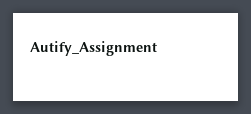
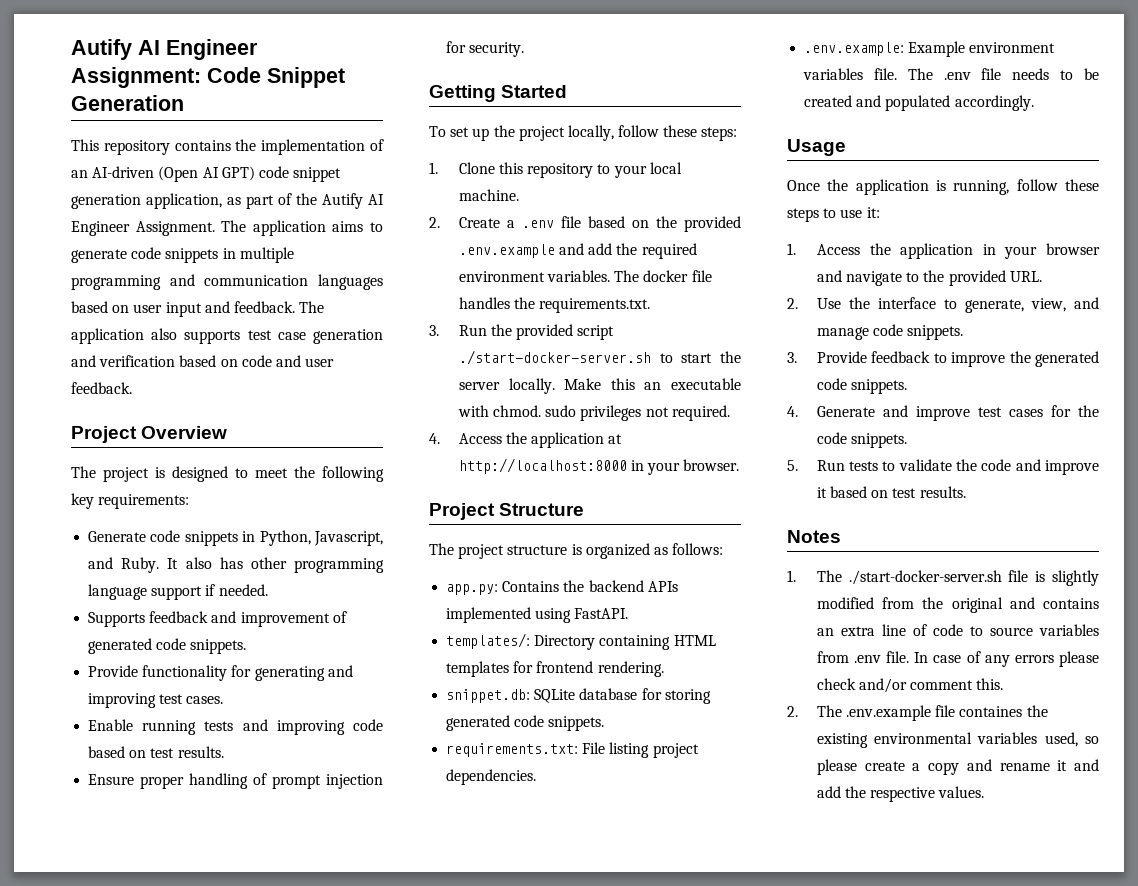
[30,41,157,56] Autify_Assignment -> [71,39,258,60] [71,67,345,88] [71,95,184,111] [71,139,385,155] [71,166,342,182] [71,193,384,209] [71,220,383,236] [71,247,294,263] [71,274,383,290] [71,301,325,317] [71,328,383,344] [71,355,335,367] [71,382,132,394] [71,426,228,443] [71,466,384,482] [71,493,190,509] [88,530,383,546] [88,557,384,573] [88,584,268,600] [88,611,347,627] [88,638,247,654] [88,665,353,681] [88,693,224,708] [88,719,383,735] [88,746,224,758] [88,773,383,789] [446,41,525,57] [429,85,568,102] [429,125,738,141] [429,162,682,178] [458,189,519,201] [429,216,741,232] [458,243,697,259] [458,270,712,282] [458,297,651,313] [429,324,615,340] [458,350,741,365] [458,378,741,394] [457,405,730,421] [429,432,623,448] [458,458,740,475] [429,503,585,520] [429,543,724,559] [446,580,678,595] [446,607,629,623] [446,633,716,650] [446,661,664,677] [446,688,711,704] [446,715,605,731] [446,742,699,758] [446,769,537,785] [804,41,1056,57] [803,68,1099,80] [804,95,1034,111] [787,139,846,156] [787,179,1099,195] [787,207,880,222] [787,243,1100,259] [816,270,1042,286] [787,297,1099,313] [816,324,964,340] [787,351,1099,367] [816,378,908,394] [787,405,1099,421] [816,432,908,448] [787,459,1099,475] [816,486,966,498] [787,530,841,543] [787,570,1099,586] [816,597,1099,613] [816,624,1099,636] [816,651,1099,667] [816,678,1004,693] [787,705,1048,721] [816,732,1099,748] [816,759,1099,775] [816,786,985,802] Autify AI Engineer Assignment: Code Snippet Generation // This repository contains the implementation of an AI-driven (Open AI GPT) code snippet generation application, as part of the Autify AI Engineer Assignment. The application aims to generate code snippets in multiple programming and communication languages based on user input and feedback. The application also supports test case generation and verification based on code and user feedback. // Project Overview // The project is designed to meet the following key requirements: // Generate code snippets in Python, Javascript, and Ruby. It also has other programming language support if needed. // Supports feedback and improvement of generated code snippets. // Provide functionality for generating and improving test cases. // Enable running tests and improving code based on test results. // Ensure proper handling of prompt injection for security. // Getting Started // To set up the project locally, follow these steps: // 1. Clone this repository to your local machine. // 2. Create a .env file based on the provided .env.example and add the required environment variables. The docker file handles the requirements.txt. // 3. Run the provided script ./start-docker-server.sh to start the server locally. Make this an executable with chmod. sudo privileges not required. // 4. Access the application at http://localhost:8000 in your browser. // Project Structure // The project structure is organized as follows: // app.py: Contains the backend APIs implemented using FastAPI. // templates/: Directory containing HTML templates for frontend rendering. // snippet.db: SQLite database for storing generated code snippets. // requirements.txt: File listing project dependencies. // .env.example: Example environment variables file. The .env file needs to be created and populated accordingly. // Usage // Once the application is running, follow these steps to use it: // 1. Access the application in your browser and navigate to the provided URL. // 2. Use the interface to generate, view, and manage code snippets. // 3. Provide feedback to improve the generated code snippets. // 4. Generate and improve test cases for the code snippets. // 5. Run tests to validate the code and improve it based on test results. // Notes // 1. The ./start-docker-server.sh file is slightly modified from the original and contains an extra line of code to source variables from .env file. In case of any errors please check and/or comment this. // 2. The .env.example file containes the existing environmental variables used, so please create a copy and rename it and add the respective values.

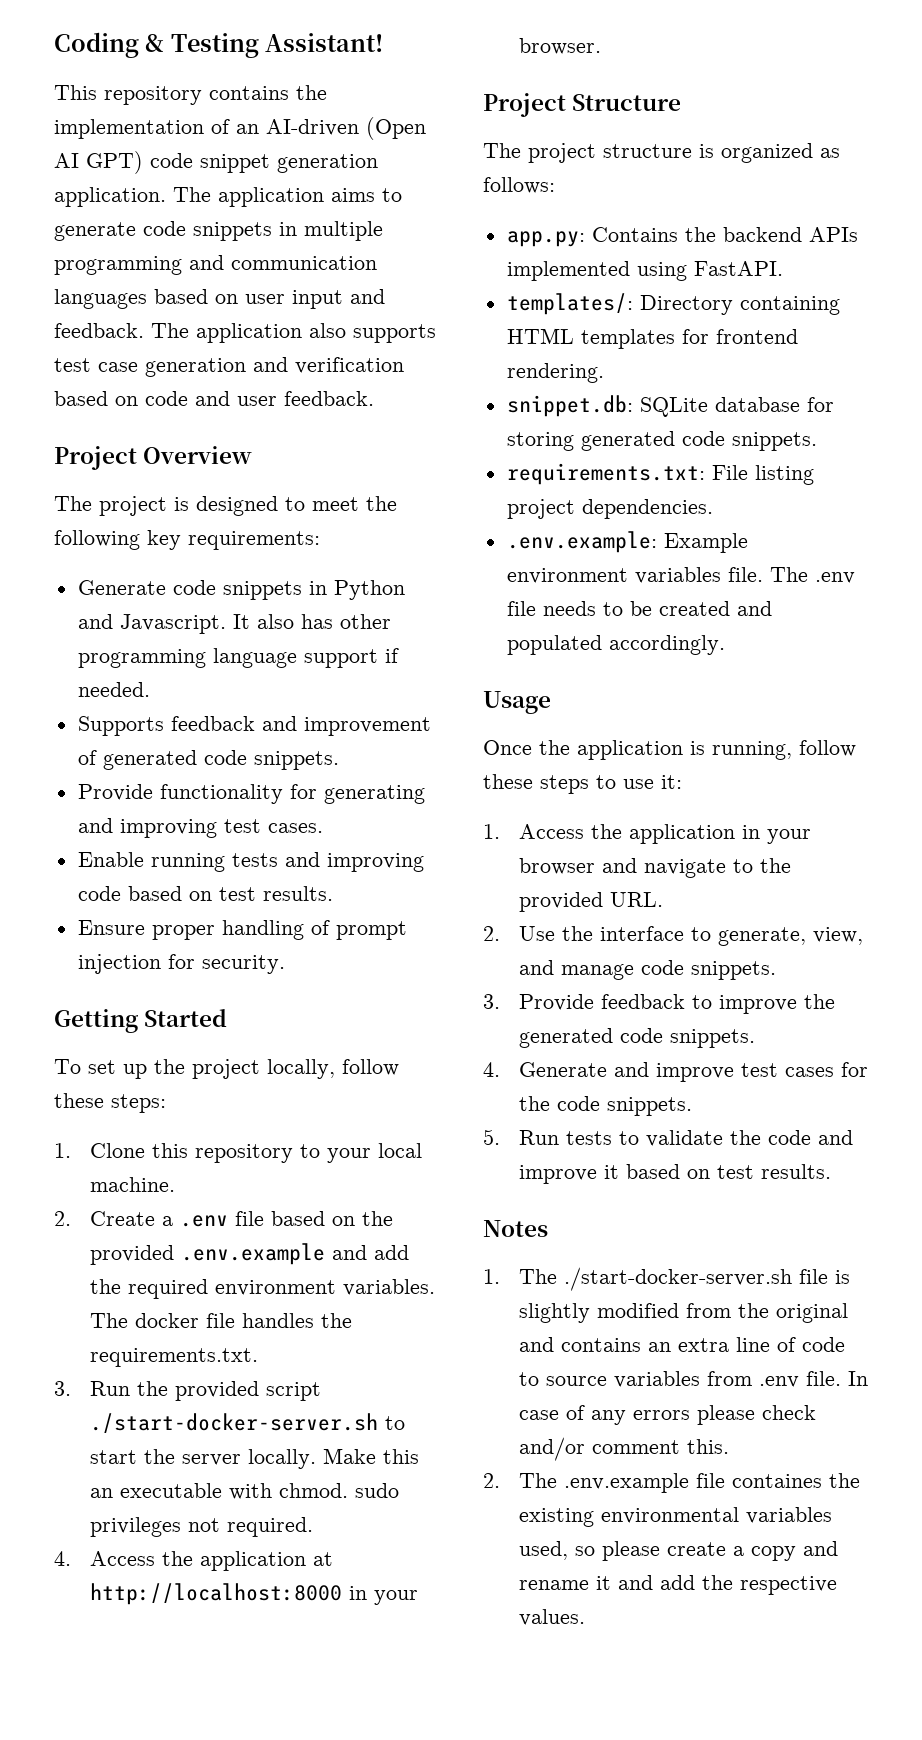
[71,39,258,60] [71,67,345,88] [71,95,184,111] Autify AI Engineer Assignment: Code Snippet Generation -> [54,32,384,58] Coding & Testing Assistant!
[146,193,384,209] [71,221,215,236] application, as part of the Autify AI Engineer Assignment. -> [54,187,166,207] application.
[259,530,383,546] [88,557,160,573] Python, Javascript, and Ruby. -> [333,580,405,600] [77,614,226,634] Python and Javascript.

